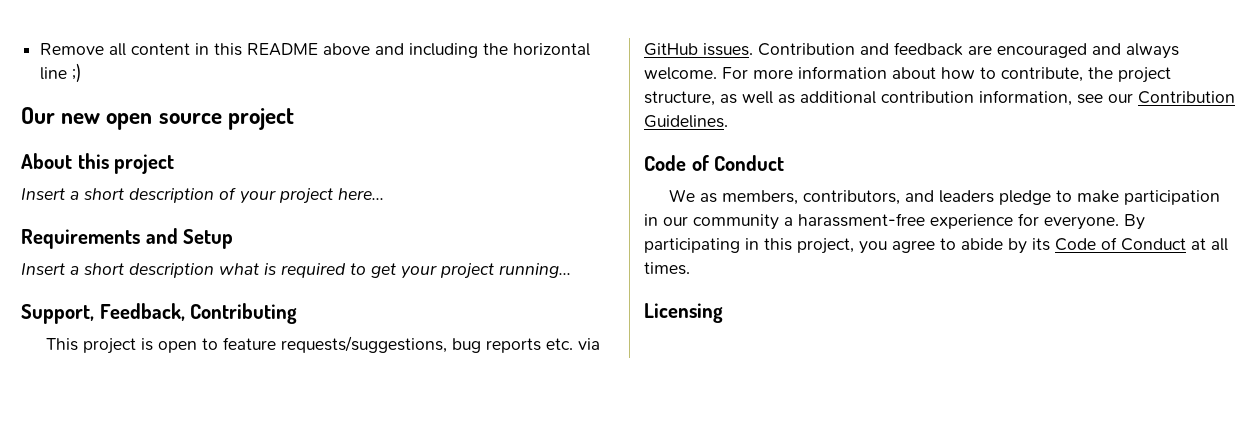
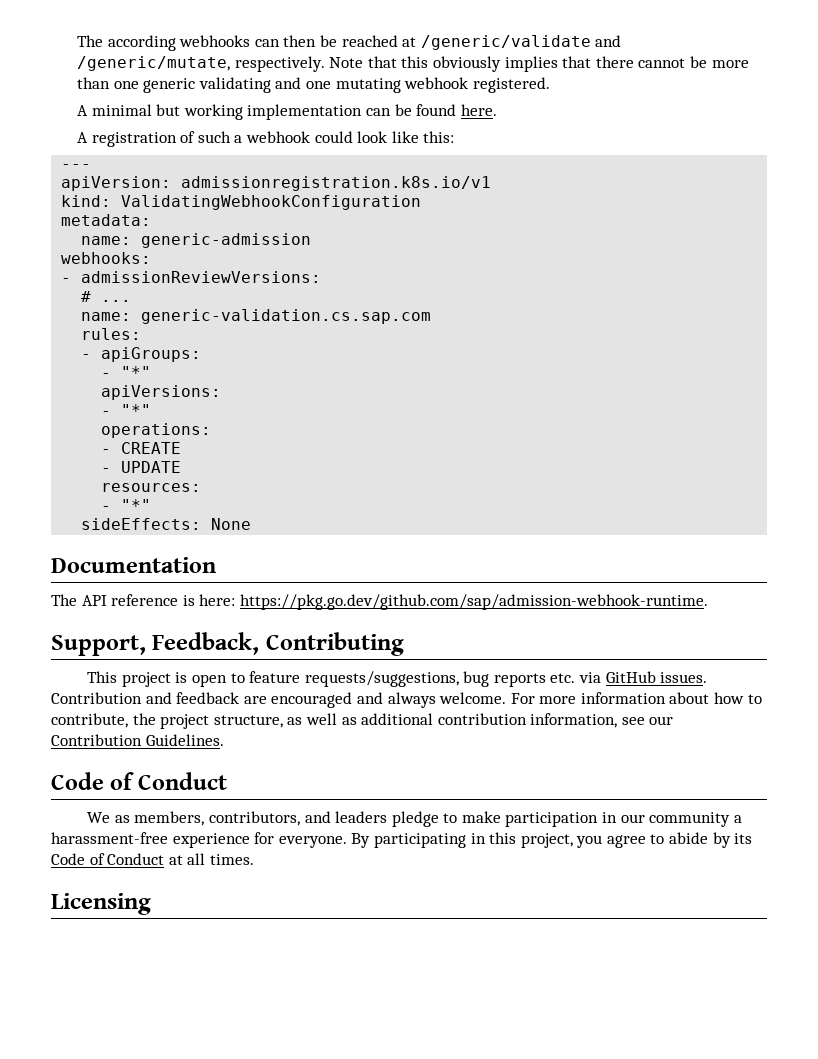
[40,43,591,58] [40,63,83,83] [21,107,294,130] [21,153,175,174] [21,187,384,204] [21,228,234,249] [21,263,571,279] Remove all content in this README above and including the horizontal line ;) // Our new open source project // About this project // Insert a short description of your project here... // Requirements and Setup // Insert a short description what is required to get your project running... -> [77,35,622,51] [77,56,749,72] [77,77,550,93] [77,104,497,120] [77,131,455,147] [61,164,92,169] [61,176,492,191] [61,195,422,210] [61,214,152,226] [81,233,312,248] [61,252,152,264] [61,271,322,283] [81,291,132,302] [81,309,432,324] [81,328,142,340] [81,347,202,362] [101,366,152,378] [101,385,222,400] [101,404,152,416] [101,423,212,438] [101,442,182,454] [101,461,182,473] [101,483,202,492] [101,499,152,511] [81,518,252,530] [51,557,216,573] [51,594,708,610] The according webhooks can then be reached at /generic/validate and /generic/mutate, respectively. Note that this obviously implies that there cannot be more than one generic validating and one mutating webhook registered. // A minimal but working implementation can be found here. // A registration of such a webhook could look like this: // --- // apiVersion: admissionregistration.k8s.io/v1 // kind: ValidatingWebhookConfiguration // metadata: // name: generic-admission // webhooks: // - admissionReviewVersions: // # ... // name: generic-validation.cs.sap.com // rules: // - apiGroups: // - "*" // apiVersions: // - "*" // operations: // - CREATE // - UPDATE // resources: // - "*" // sideEffects: None // Documentation // The API reference is here: https://pkg.go.dev/github.com/sap/admission-webhook-runtime.

